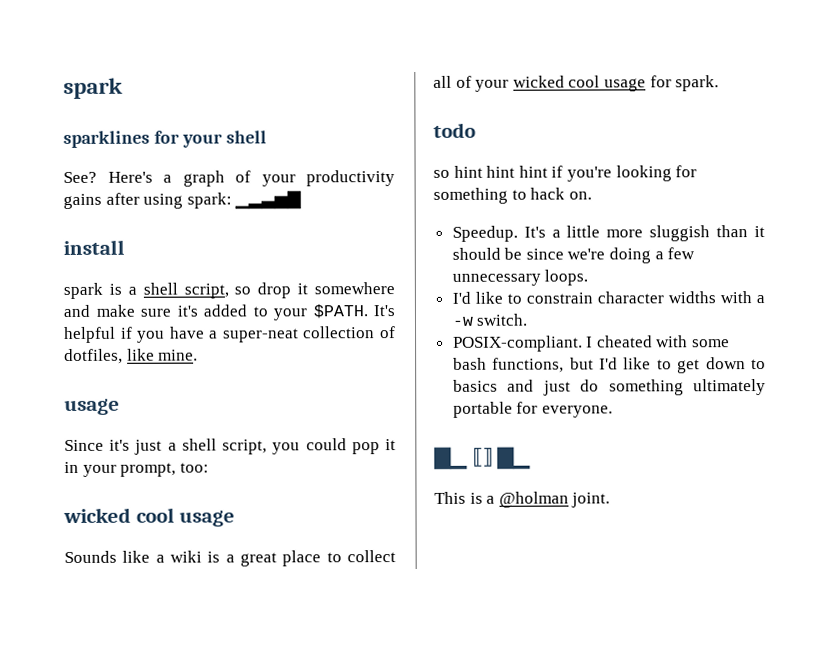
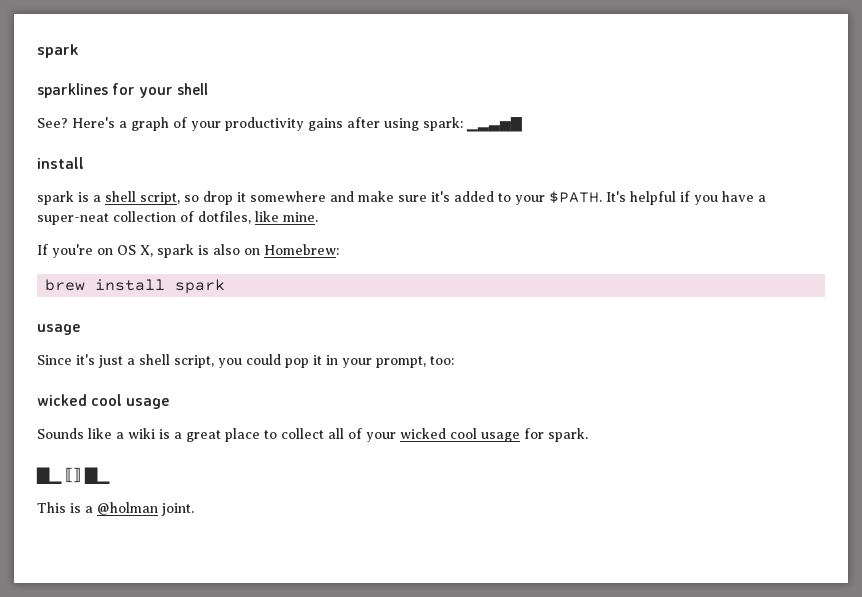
(199, 355) none -> [37,244,339,258] [45,279,226,294] // If you're on OS X, spark is also on Homebrew: // brew install spark
[433,122,476,138] [433,165,698,182] [433,187,592,204] [451,225,765,242] [451,247,696,264] [451,269,589,286] [451,291,765,304] [451,313,529,326] [452,335,731,352] [452,357,766,374] [452,379,766,396] [452,401,613,418] // todo // so hint hint hint if you're looking for something to hack on. // Speedup. It's a little more sluggish than it should be since we're doing a few unnecessary loops. // I'd like to constrain character widths with a -w switch. // POSIX-compliant. I cheated with some bash functions, but I'd like to get down to basics and just do something ultimately portable for everyone. -> (588, 435) none

